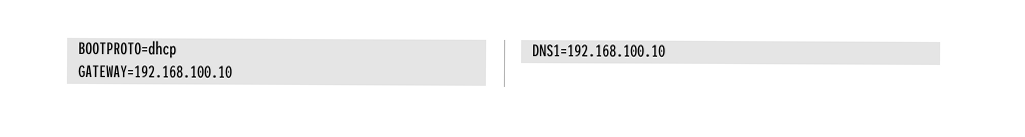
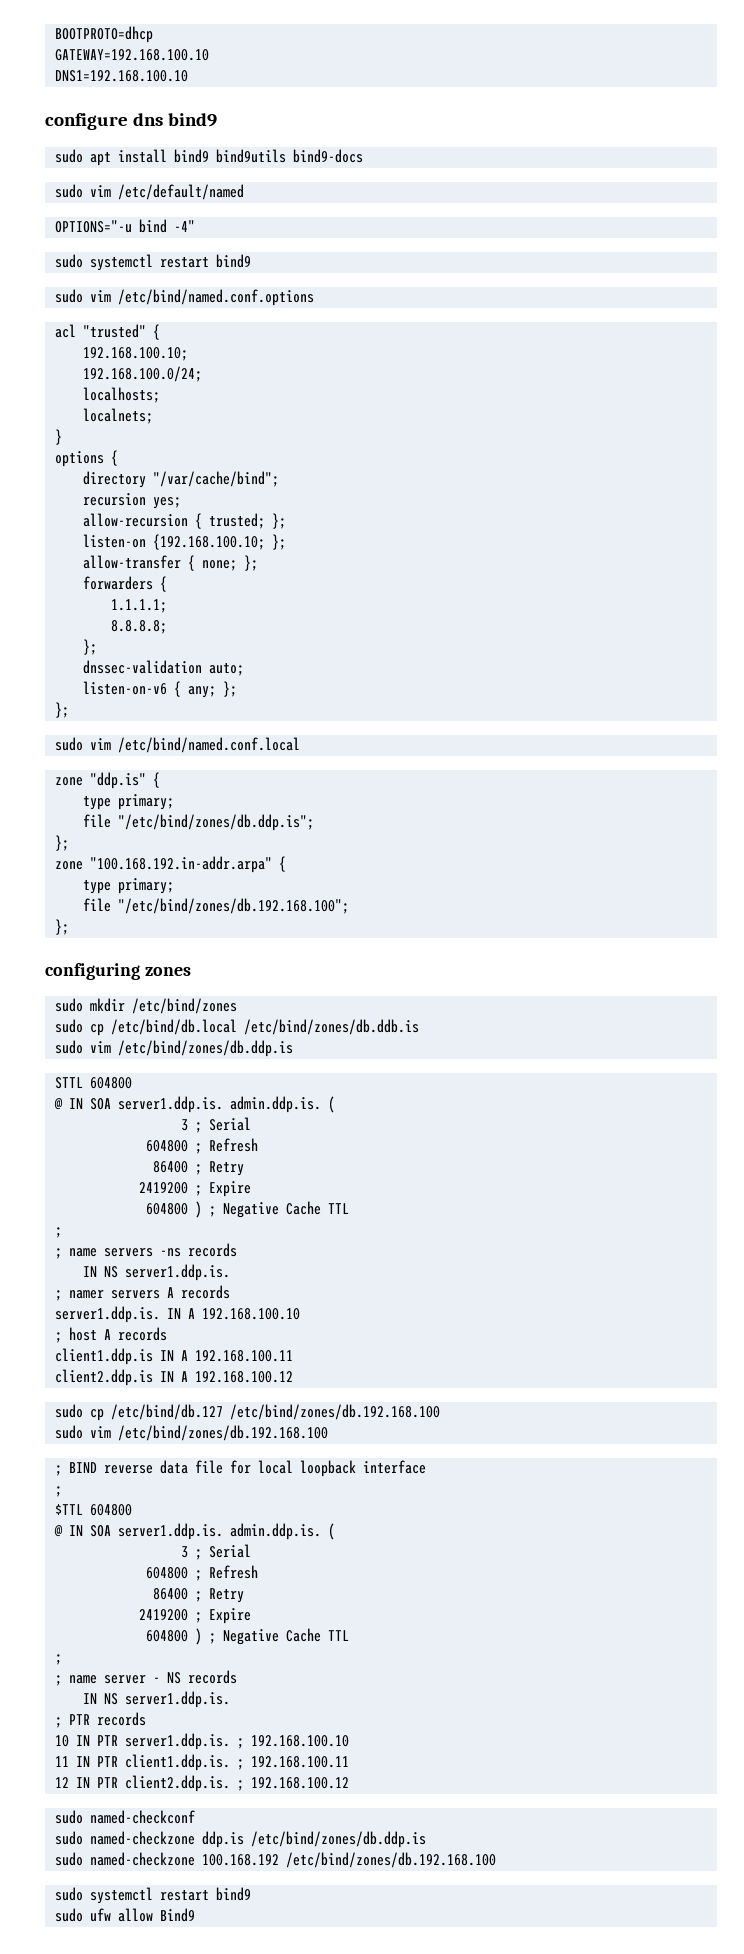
(666, 51) none -> [45,113,217,130] [54,149,363,166] [54,184,244,200] [54,219,195,233] [54,254,251,271] [54,289,314,306] [54,324,160,340] [82,347,188,361] [82,366,202,382] [82,387,160,403] [82,408,153,424] [54,429,62,445] [54,450,118,467] [82,471,279,488] [82,493,181,509] [82,513,286,529] [82,534,286,550] [82,555,258,571] [82,576,167,592] [110,599,167,613] [110,620,167,634] [82,639,97,655] [82,660,244,676] [82,681,237,698] [54,702,69,718] [54,737,300,753] [54,772,160,789] [82,794,174,810] [82,814,314,831] [54,835,69,851] [54,856,286,873] [82,878,174,894] [82,898,349,914] [54,919,69,935] [45,963,191,980] [54,998,237,1014] [54,1019,419,1036] [54,1040,293,1057] [54,1077,132,1089] [53,1096,335,1113] [180,1117,251,1133] [145,1138,258,1154] [152,1161,244,1176] [138,1181,251,1197] [145,1201,349,1218] [54,1227,62,1238] [54,1243,237,1259] [82,1264,230,1281] [54,1285,230,1301] [54,1306,300,1323] [54,1327,167,1343] [54,1348,293,1365] [54,1369,293,1386] [54,1404,440,1421] [54,1425,328,1441] [54,1460,426,1477] [54,1486,62,1497] [54,1504,132,1516] [53,1523,335,1540] [180,1544,251,1560] [145,1565,258,1581] [152,1588,244,1603] [138,1608,251,1624] [145,1628,349,1645] [54,1654,62,1665] [54,1670,237,1686] [82,1691,230,1708] [54,1712,146,1728] [54,1733,349,1750] [54,1754,349,1771] [54,1775,349,1792] [54,1810,195,1824] [54,1831,426,1848] [54,1852,496,1868] [54,1887,251,1904] [54,1908,195,1922] // configure dns bind9 // sudo apt install bind9 bind9utils bind9-docs // sudo vim /etc/default/named // OPTIONS="-u bind -4" // sudo systemctl restart bind9 // sudo vim /etc/bind/named.conf.options // acl "trusted" { // 192.168.100.10; // 192.168.100.0/24; // localhosts; // localnets; // } // options { // directory "/var/cache/bind"; // recursion yes; // allow-recursion { trusted; }; // listen-on {192.168.100.10; }; // allow-transfer { none; }; // forwarders { // 1.1.1.1; // 8.8.8.8; // }; // dnssec-validation auto; // listen-on-v6 { any; }; // }; // sudo vim /etc/bind/named.conf.local // zone "ddp.is" { // type primary; // file "/etc/bind/zones/db.ddp.is"; // }; // zone "100.168.192.in-addr.arpa" { // type primary; // file "/etc/bind/zones/db.192.168.100"; // }; // configuring zones // sudo mkdir /etc/bind/zones // sudo cp /etc/bind/db.local /etc/bind/zones/db.ddb.is // sudo vim /etc/bind/zones/db.ddp.is // STTL 604800 // @ IN SOA server1.ddp.is. admin.ddp.is. ( // 3 ; Serial // 604800 ; Refresh // 86400 ; Retry // 2419200 ; Expire // 604800 ) ; Negative Cache TTL // ; // ; name servers -ns records // IN NS server1.ddp.is. // ; namer servers A records // server1.ddp.is. IN A 192.168.100.10 // ; host A records // client1.ddp.is IN A 192.168.100.11 // client2.ddp.is IN A 192.168.100.12 // sudo cp /etc/bind/db.127 /etc/bind/zones/db.192.168.100 // sudo vim /etc/bind/zones/db.192.168.100 // ; BIND reverse data file for local loopback interface // ; // $TTL 604800 // @ IN SOA server1.ddp.is. admin.ddp.is. ( // 3 ; Serial // 604800 ; Refresh // 86400 ; Retry // 2419200 ; Expire // 604800 ) ; Negative Cache TTL // ; // ; name server - NS records // IN NS server1.ddp.is. // ; PTR records // 10 IN PTR server1.ddp.is. ; 192.168.100.10 // 11 IN PTR client1.ddp.is. ; 192.168.100.11 // 12 IN PTR client2.ddp.is. ; 192.168.100.12 // sudo named-checkconf // sudo named-checkzone ddp.is /etc/bind/zones/db.ddp.is // sudo named-checkzone 100.168.192 /etc/bind/zones/db.192.168.100 // sudo systemctl restart bind9 // sudo ufw allow Bind9

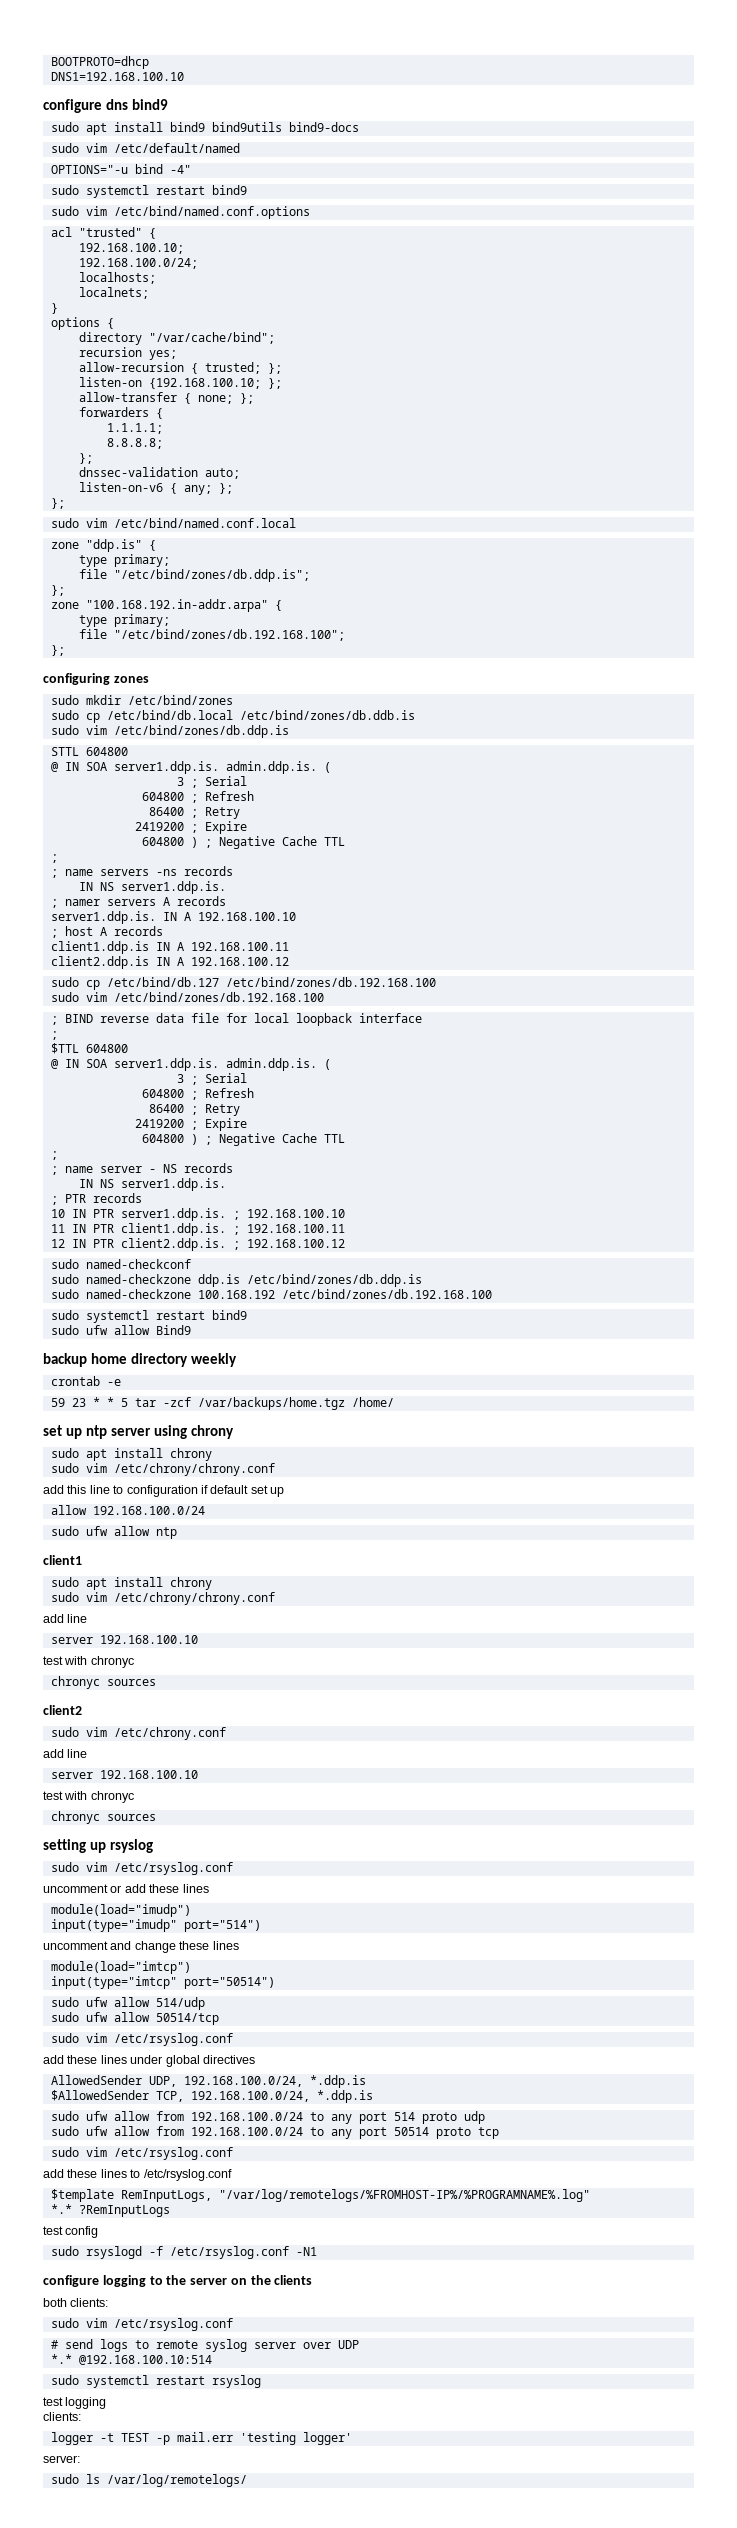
[54,49,209,61] // GATEWAY=192.168.100.10 -> (149, 62) none
(195, 1915) none -> [43,1353,237,1367] [50,1376,121,1386] [50,1397,394,1410] [43,1425,234,1439] [50,1448,212,1461] [50,1463,275,1476] [43,1485,284,1497] [50,1505,205,1515] [50,1526,177,1539] [43,1555,82,1565] [50,1577,212,1590] [50,1592,275,1605] [43,1614,88,1623] [50,1635,198,1644] [43,1656,134,1668] [50,1676,156,1689] [43,1705,82,1715] [50,1727,226,1740] [43,1749,88,1758] [50,1770,198,1779] [43,1791,134,1803] [50,1811,156,1824] [43,1839,153,1853] [50,1862,233,1875] [43,1884,209,1893] [50,1904,191,1917] [50,1919,261,1932] [43,1941,239,1953] [50,1961,191,1974] [50,1976,275,1989] [50,1997,205,2010] [50,2012,219,2025] [50,2033,233,2046] [43,2055,255,2067] [50,2075,366,2088] [50,2090,373,2103] [50,2111,485,2124] [50,2126,499,2139] [50,2147,233,2160] [43,2169,232,2181] [50,2189,590,2202] [50,2204,170,2217] [43,2226,99,2238] [50,2246,317,2259] [43,2275,313,2287] [43,2298,109,2307] [50,2318,233,2331] [50,2339,359,2352] [50,2354,212,2365] [50,2375,261,2388] [43,2397,107,2409] [43,2412,81,2421] [50,2432,352,2445] [43,2455,80,2463] [50,2474,247,2487] // backup home directory weekly // crontab -e // 59 23 * * 5 tar -zcf /var/backups/home.tgz /home/ // set up ntp server using chrony // sudo apt install chrony // sudo vim /etc/chrony/chrony.conf // add this line to configuration if default set up // allow 192.168.100.0/24 // sudo ufw allow ntp // client1 // sudo apt install chrony // sudo vim /etc/chrony/chrony.conf // add line // server 192.168.100.10 // test with chronyc // chronyc sources // client2 // sudo vim /etc/chrony.conf // add line // server 192.168.100.10 // test with chronyc // chronyc sources // setting up rsyslog // sudo vim /etc/rsyslog.conf // uncomment or add these lines // module(load="imudp") // input(type="imudp" port="514") // uncomment and change these lines // module(load="imtcp") // input(type="imtcp" port="50514") // sudo ufw allow 514/udp // sudo ufw allow 50514/tcp // sudo vim /etc/rsyslog.conf // add these lines under global directives // AllowedSender UDP, 192.168.100.0/24, *.ddp.is // $AllowedSender TCP, 192.168.100.0/24, *.ddp.is // sudo ufw allow from 192.168.100.0/24 to any port 514 proto udp // sudo ufw allow from 192.168.100.0/24 to any port 50514 proto tcp // sudo vim /etc/rsyslog.conf // add these lines to /etc/rsyslog.conf // $template RemInputLogs, "/var/log/remotelogs/%FROMHOST-IP%/%PROGRAMNAME%.log" // *.* ?RemInputLogs // test config // sudo rsyslogd -f /etc/rsyslog.conf -N1 // configure logging to the server on the clients // both clients: // sudo vim /etc/rsyslog.conf // # send logs to remote syslog server over UDP // *.* @192.168.100.10:514 // sudo systemctl restart rsyslog // test logging // clients: // logger -t TEST -p mail.err 'testing logger' // server: // sudo ls /var/log/remotelogs/

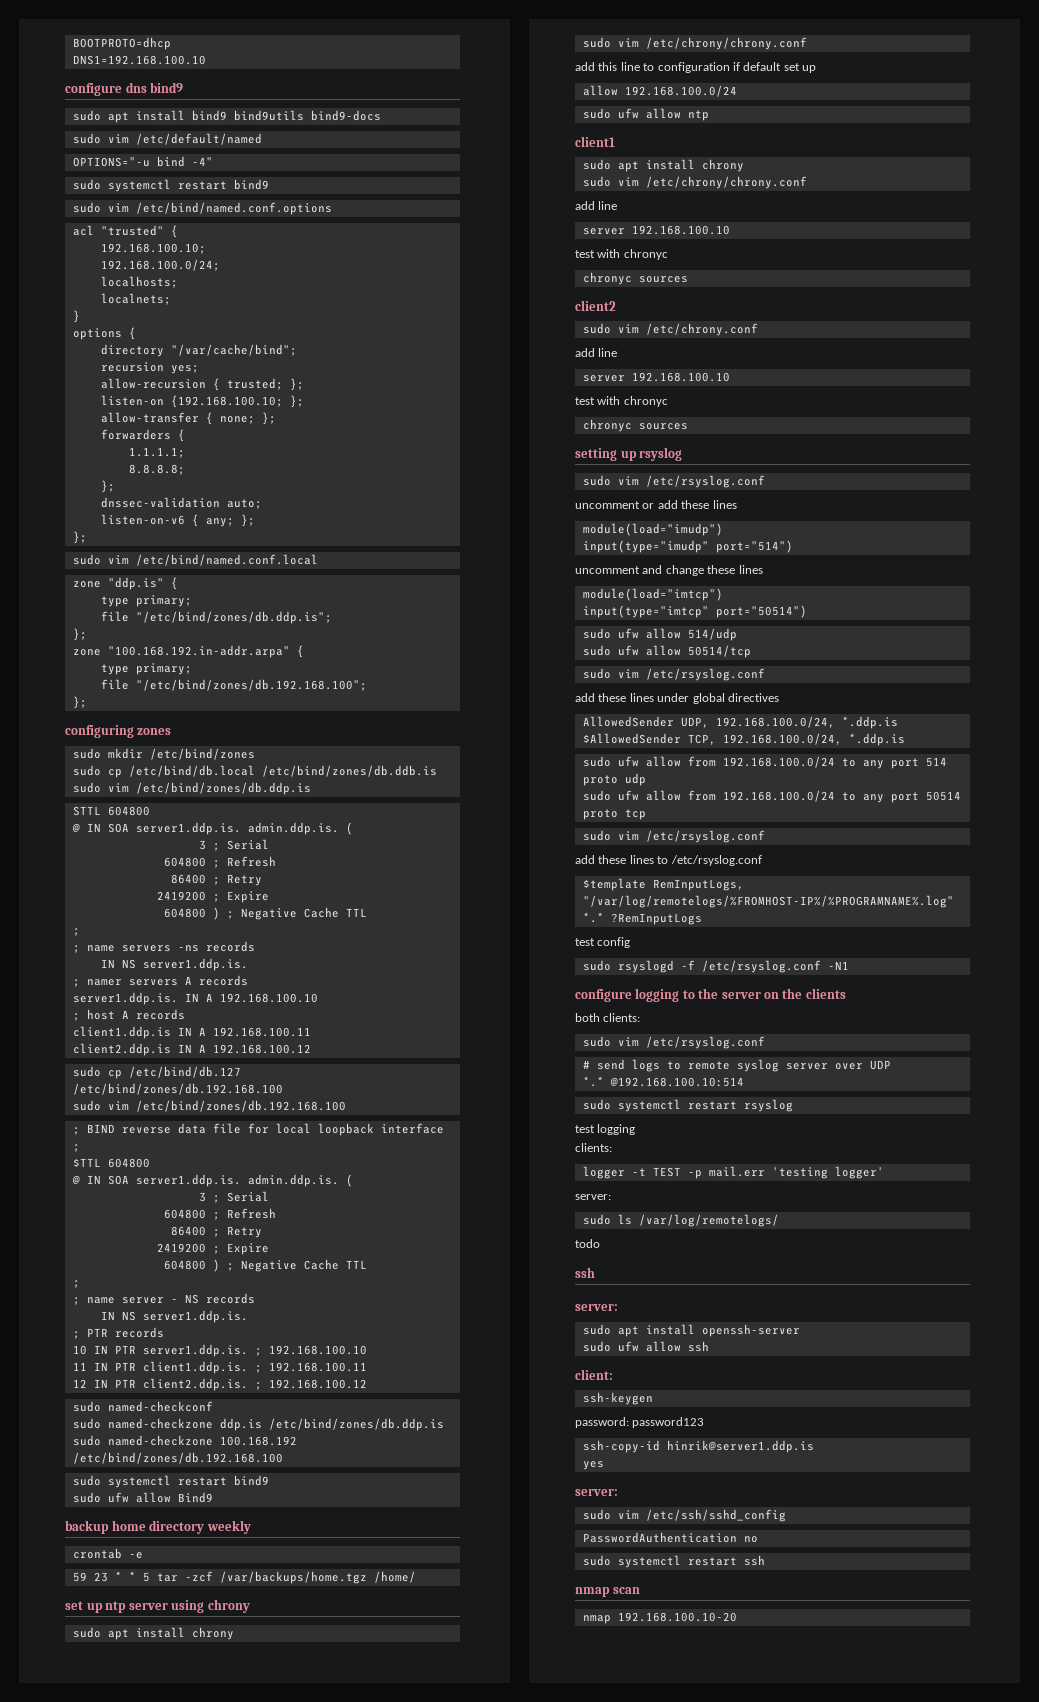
(247, 2480) none -> [575,1239,600,1248] [575,1267,595,1278] [575,1304,618,1311] [582,1324,800,1337] [582,1341,709,1352] [575,1369,613,1380] [582,1392,653,1405] [575,1417,705,1428] [582,1440,814,1453] [582,1461,604,1470] [575,1489,618,1496] [582,1509,786,1522] [582,1532,758,1543] [582,1555,765,1568] [575,1587,640,1597] [582,1612,737,1624] // todo // ssh // server: // sudo apt install openssh-server // sudo ufw allow ssh // client: // ssh-keygen // password: password123 // ssh-copy-id hinrik@server1.ddp.is // yes // server: // sudo vim /etc/ssh/sshd_config // PasswordAuthentication no // sudo systemctl restart ssh // nmap scan // nmap 192.168.100.10-20

